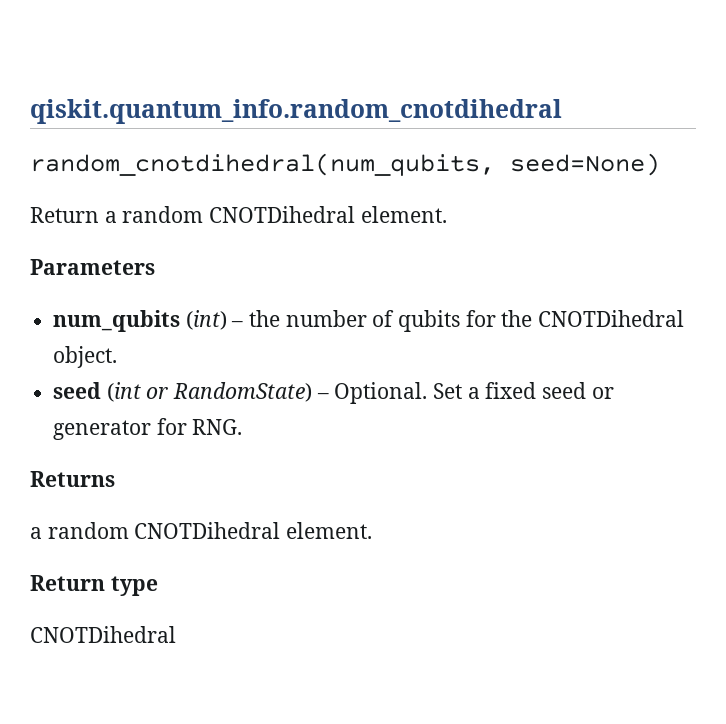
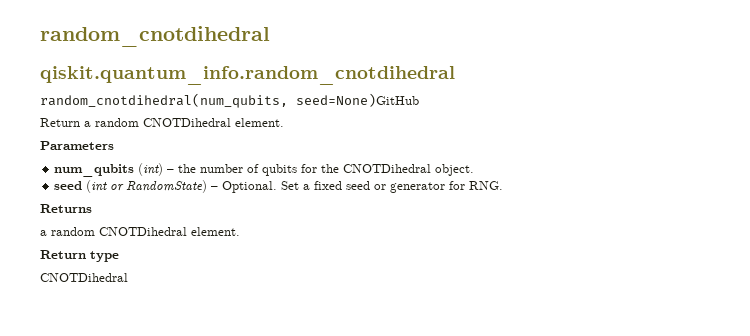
(30, 111) none -> [40,26,270,47] random_cnotdihedral //
[510,153,660,176] seed=None) -> [296,93,419,107] seed=None)GitHub

